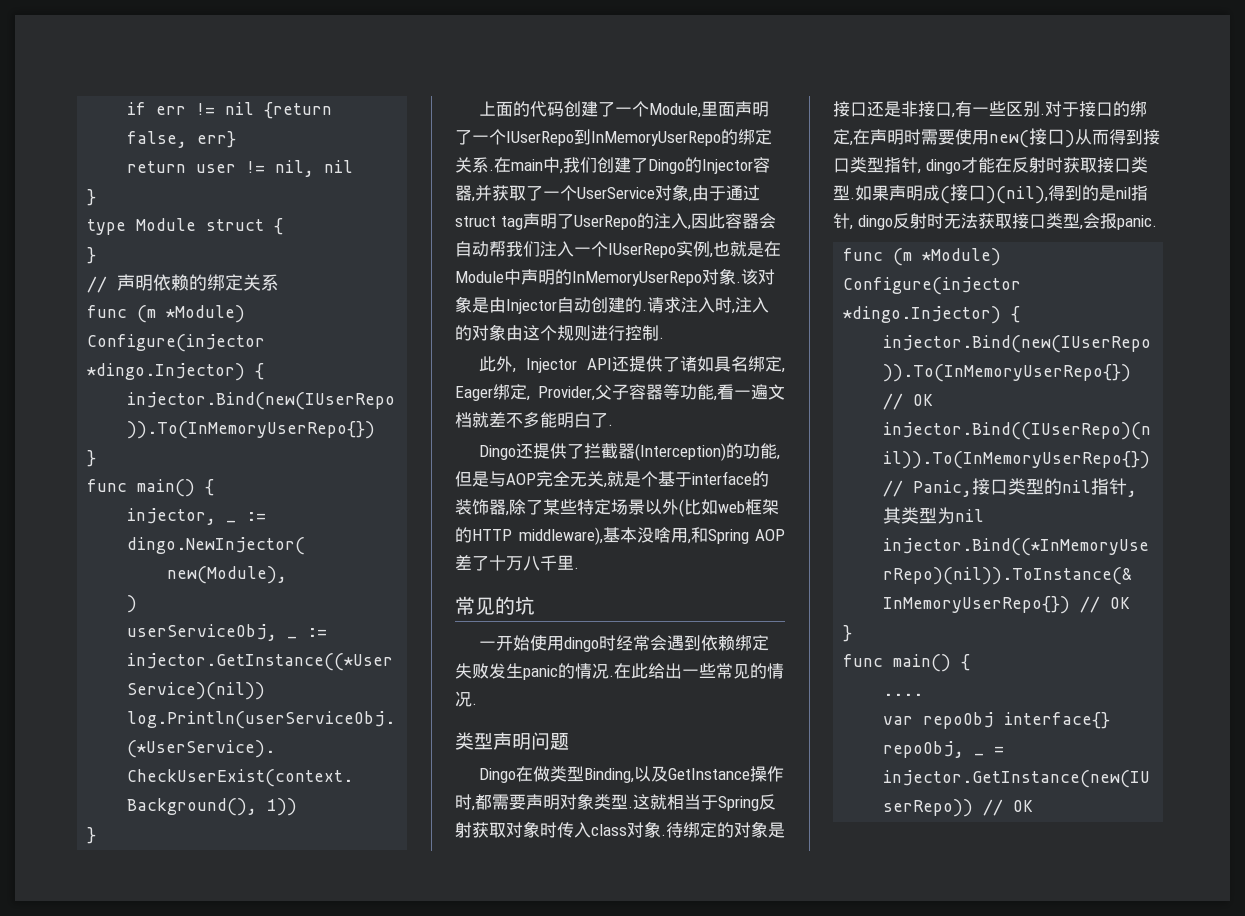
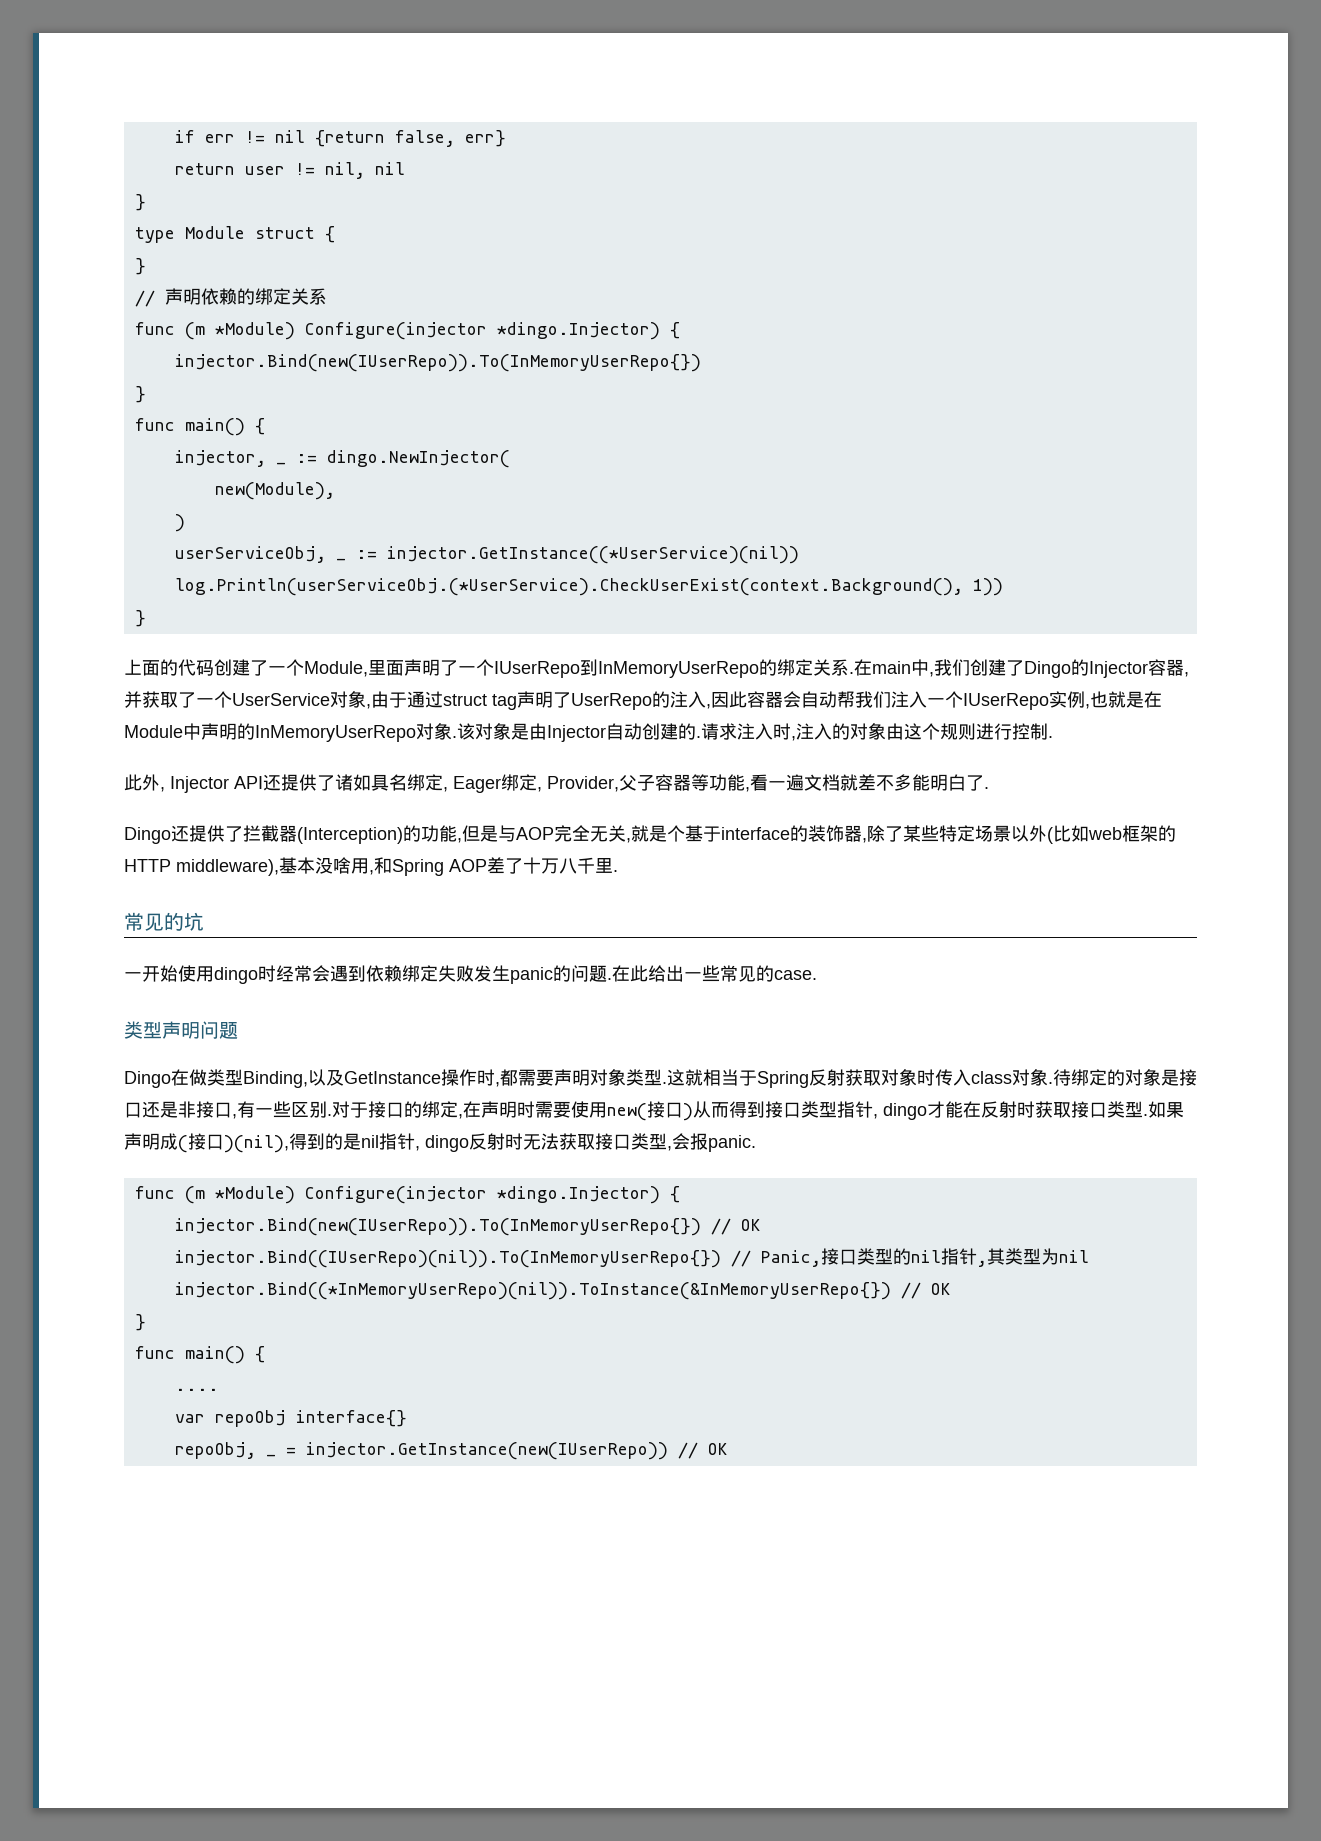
[575,663,609,679] 情况 -> [571,965,607,982] 问题
[767,663,784,679] [455,691,477,707] 情况. -> [774,970,817,980] case.

